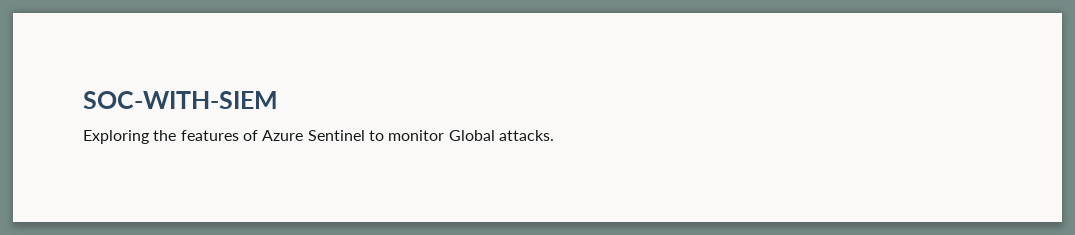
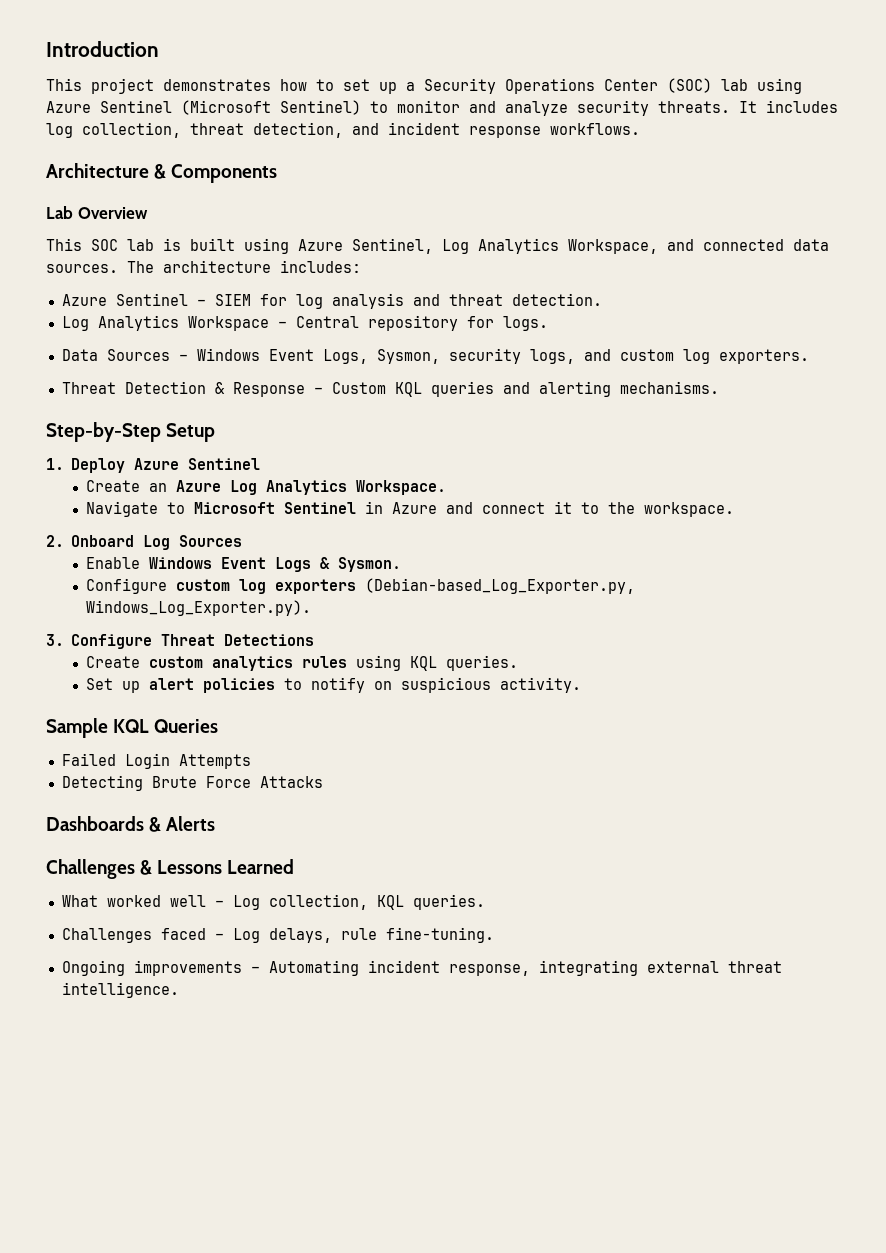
[83,91,278,109] [83,130,554,144] SOC-WITH-SIEM // Exploring the features of Azure Sentinel to monitor Global attacks. -> [46,41,159,57] [46,78,802,94] [46,100,838,116] [46,122,640,138] [46,163,278,183] [46,206,148,219] [46,238,829,254] [46,260,361,273] [61,293,602,309] [61,315,548,331] [61,348,809,364] [61,381,719,397] [46,422,216,442] [46,458,261,473] [85,480,446,495] [85,501,734,517] [46,535,243,550] [85,557,401,572] [85,578,635,594] [85,600,311,616] [46,634,315,649] [85,655,518,671] [85,677,581,693] [46,718,219,738] [61,753,251,769] [61,775,323,791] [46,816,216,832] [46,859,295,879] [61,894,485,910] [61,927,494,943] [61,960,782,976] [61,982,179,998] Introduction // This project demonstrates how to set up a Security Operations Center (SOC) lab using Azure Sentinel (Microsoft Sentinel) to monitor and analyze security threats. It includes log collection, threat detection, and incident response workflows. // Architecture & Components // Lab Overview // This SOC lab is built using Azure Sentinel, Log Analytics Workspace, and connected data sources. The architecture includes: // Azure Sentinel – SIEM for log analysis and threat detection. // Log Analytics Workspace – Central repository for logs. // Data Sources – Windows Event Logs, Sysmon, security logs, and custom log exporters. // Threat Detection & Response – Custom KQL queries and alerting mechanisms. // Step-by-Step Setup // 1. Deploy Azure Sentinel // Create an Azure Log Analytics Workspace. // Navigate to Microsoft Sentinel in Azure and connect it to the workspace. // 2. Onboard Log Sources // Enable Windows Event Logs & Sysmon. // Configure custom log exporters (Debian-based_Log_Exporter.py, Windows_Log_Exporter.py). // 3. Configure Threat Detections // Create custom analytics rules using KQL queries. // Set up alert policies to notify on suspicious activity. // Sample KQL Queries // Failed Login Attempts // Detecting Brute Force Attacks // Dashboards & Alerts // Challenges & Lessons Learned // What worked well – Log collection, KQL queries. // Challenges faced – Log delays, rule fine-tuning. // Ongoing improvements – Automating incident response, integrating external threat intelligence.

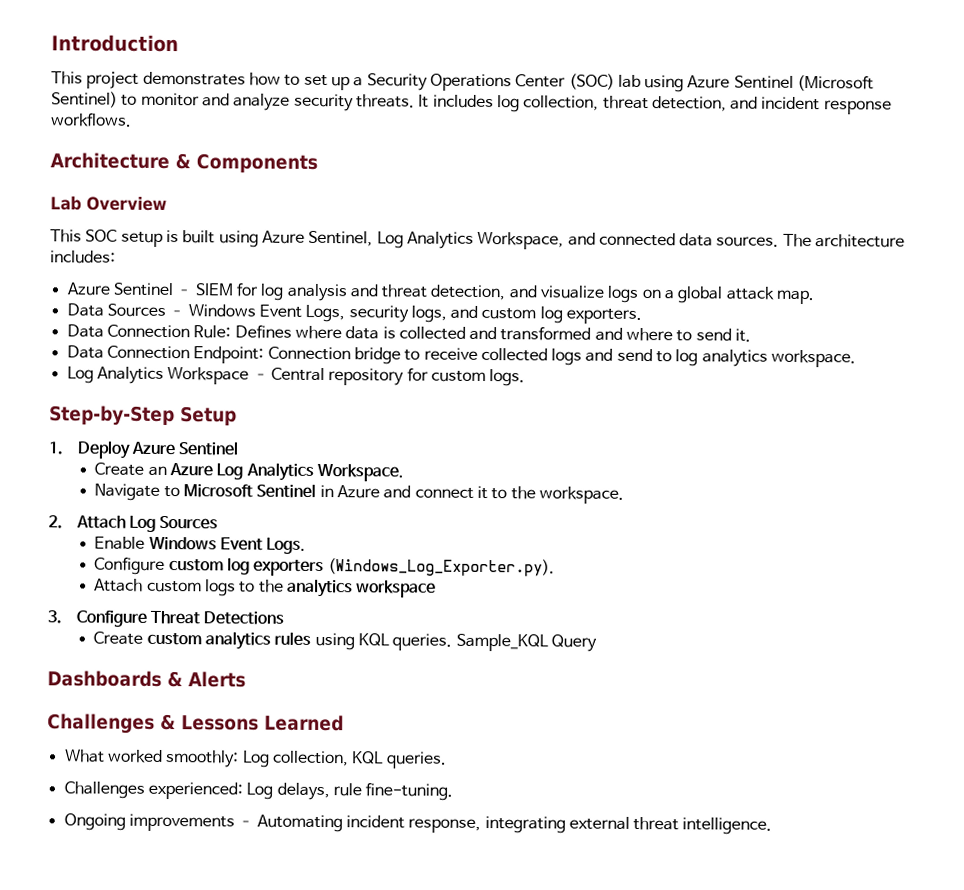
[127,239,154,251] lab -> [120,231,163,247] setup
[511,293,602,306] detection. -> [430,284,815,305] [66,303,643,325] [66,324,752,342] [66,345,857,368] detection, and visualize logs on a global attack map. // Data Sources – Windows Event Logs, security logs, and custom log exporters. // Data Connection Rule: Defines where data is collected and transformed and where to send it. // Data Connection Endpoint: Connection bridge to receive collected logs and send to log analytics workspace.
(494, 322) none -> [430,370,486,383] custom
[61,348,809,364] [61,381,719,397] // Data Sources – Windows Event Logs, Sysmon, security logs, and custom log exporters. // Threat Detection & Response – Custom KQL queries and alerting mechanisms. -> (526, 378) none
[71,535,135,547] Onboard -> [75,515,126,529] Attach
[274,557,401,572] Logs & Sysmon. -> [266,537,307,554] Logs.
[364,578,635,594] [85,600,311,616] (Debian-based_Log_Exporter.py, Windows_Log_Exporter.py). -> [327,558,555,577] [94,578,437,598] (Windows_Log_Exporter.py). // Attach custom logs to the analytics workspace
[85,677,581,693] [46,718,219,738] [61,753,251,769] [61,775,323,791] // Set up alert policies to notify on suspicious activity. // Sample KQL Queries // Failed Login Attempts // Detecting Brute Force Attacks -> [455,633,597,652] Sample_KQL Query
[169,895,224,907] well – -> [165,750,240,768] smoothly:
[160,928,224,940] faced – -> [147,781,243,800] experienced:

